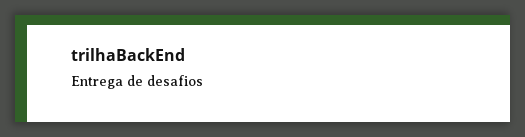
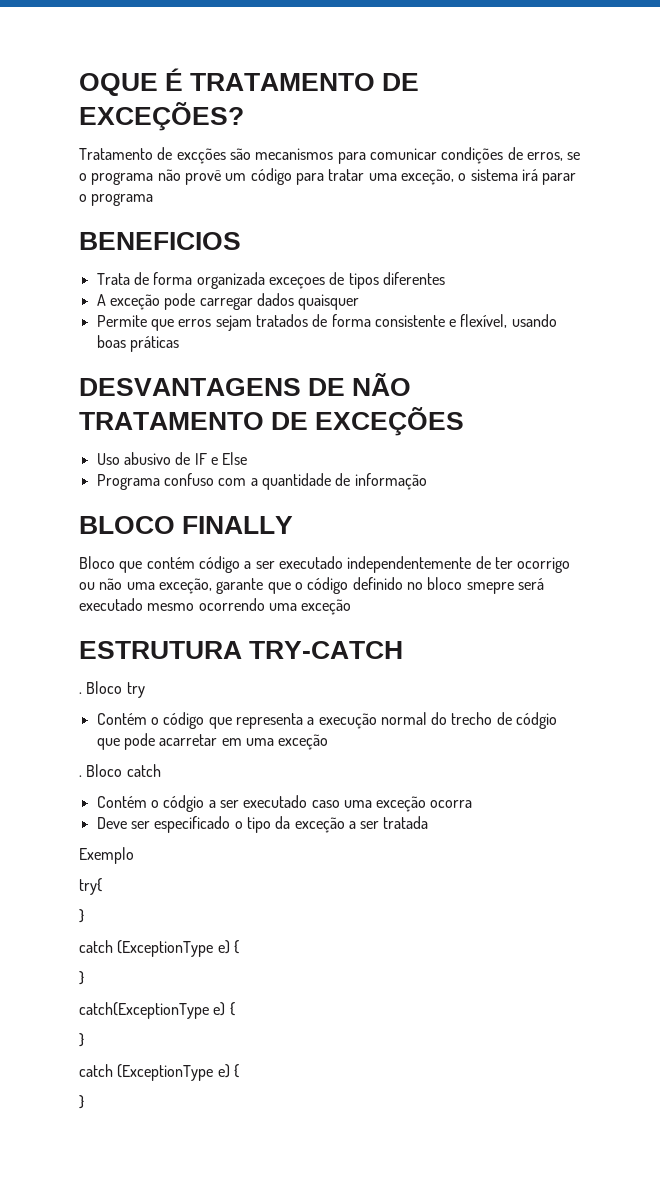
[71,48,185,61] [71,75,203,89] trilhaBackEnd // Entrega de desafios -> [79,68,420,96] [79,102,244,131] [79,147,581,164] [79,168,577,185] [79,193,154,206] [79,232,241,250] [96,272,445,289] [96,293,360,310] [96,314,557,331] [96,335,179,352] [79,373,412,396] [79,407,465,436] [96,452,248,465] [96,473,427,490] [79,516,294,534] [79,556,571,573] [79,577,544,594] [79,598,352,615] [79,641,404,659] [79,681,145,698] [96,712,558,729] [96,733,329,750] [79,764,161,777] [96,795,473,812] [96,816,429,833] [79,847,134,864] [79,878,102,895] [79,909,84,923] [79,940,239,957] [79,971,84,985] [79,1002,235,1019] [79,1033,84,1047] [79,1064,239,1081] [79,1095,84,1109] OQUE É TRATAMENTO DE EXCEÇÕES? // Tratamento de excções são mecanismos para comunicar condições de erros, se o programa não provê um código para tratar uma exceção, o sistema irá parar o programa // BENEFICIOS // Trata de forma organizada exceçoes de tipos diferentes // A exceção pode carregar dados quaisquer // Permite que erros sejam tratados de forma consistente e flexível, usando boas práticas // DESVANTAGENS DE NÃO TRATAMENTO DE EXCEÇÕES // Uso abusivo de IF e Else // Programa confuso com a quantidade de informação // BLOCO FINALLY // Bloco que contém código a ser executado independentemente de ter ocorrigo ou não uma exceção, garante que o código definido no bloco smepre será executado mesmo ocorrendo uma exceção // ESTRUTURA TRY-CATCH // . Bloco try // Contém o código que representa a execução normal do trecho de códgio que pode acarretar em uma exceção // . Bloco catch // Contém o códgio a ser executado caso uma exceção ocorra // Deve ser especificado o tipo da exceção a ser tratada // Exemplo // try{ // } // catch (ExceptionType e) { // } // catch(ExceptionType e) { // } // catch (ExceptionType e) { // }

